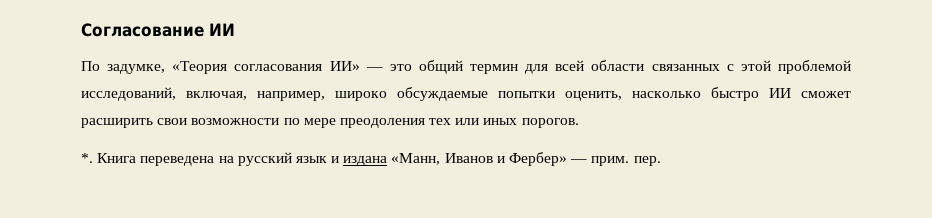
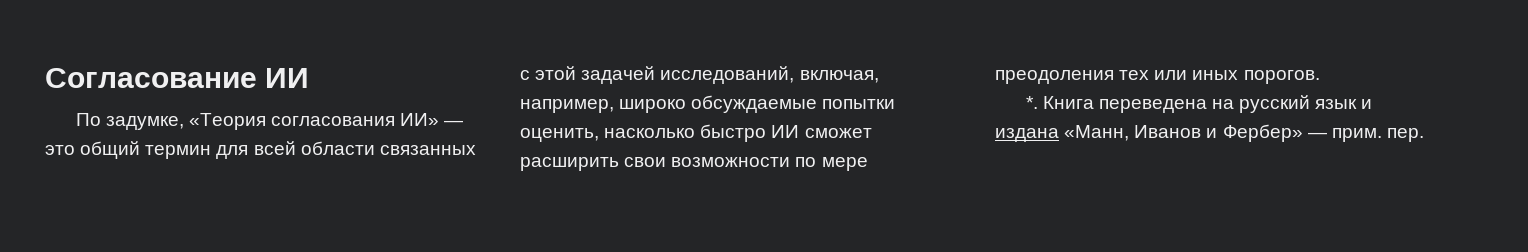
[777,60,851,74] проблемой -> [581,66,656,84] задачей

